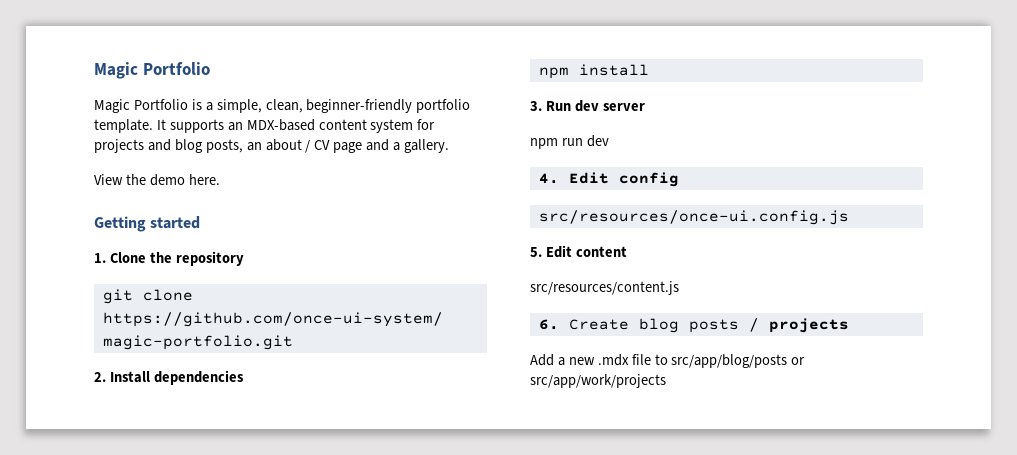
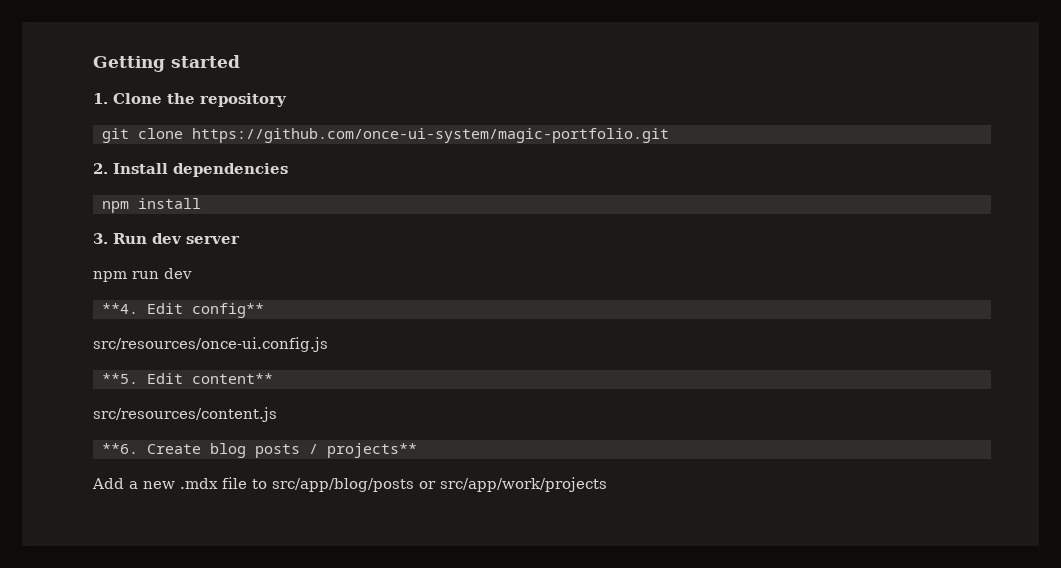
[94,62,210,79] [94,99,471,113] [94,119,436,133] [94,139,450,153] [94,174,220,186] Magic Portfolio // Magic Portfolio is a simple, clean, beginner-friendly portfolio template. It supports an MDX-based content system for projects and blog posts, an about / CV page and a gallery. // View the demo here. // -> (93, 64) none
[538,172,679,187] [538,210,849,225] [530,245,627,258] 4. Edit config // src/resources/once-ui.config.js // 5. Edit content -> [102,303,264,318] [93,337,328,352] [102,373,273,384] **4. Edit config** // src/resources/once-ui.config.js // **5. Edit content**
[538,319,559,330] 6. -> [102,443,138,454] **6.
[768,318,849,333] projects -> [327,443,417,458] projects**

